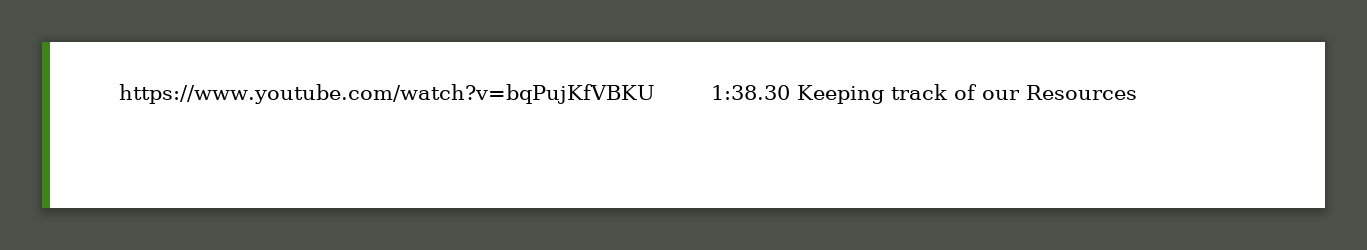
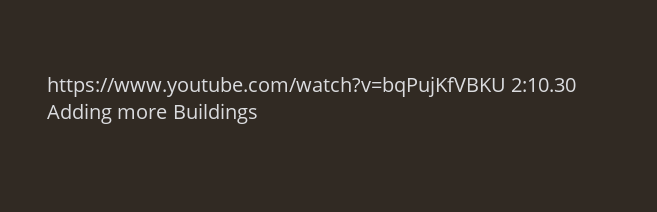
[711,84,1137,104] 1:38.30 Keeping track of our Resources -> [511,78,577,92] [47,103,258,124] 2:10.30 Adding more Buildings

